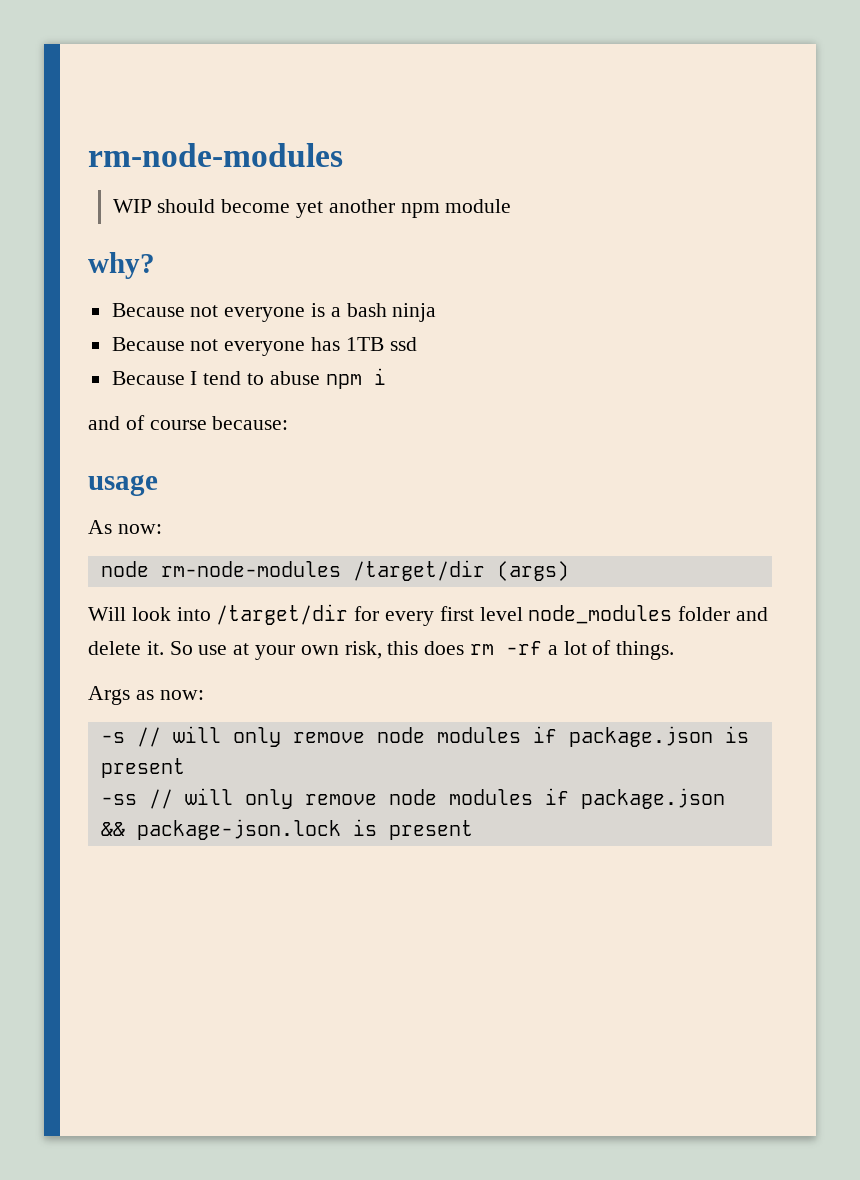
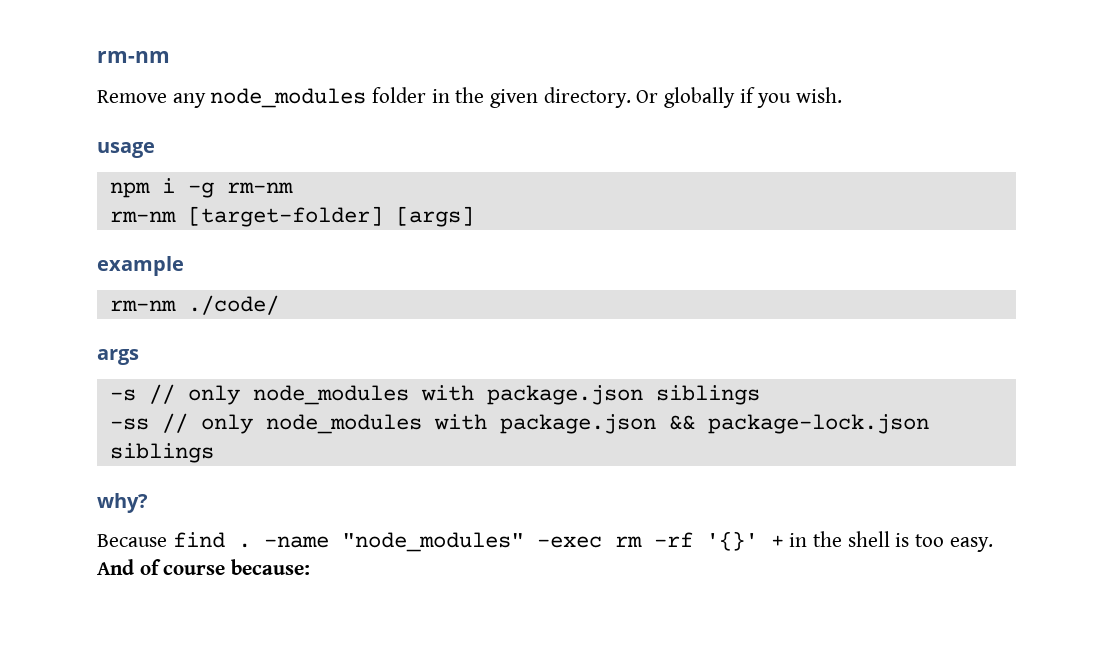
[88,143,343,167] [112,199,512,218] [88,252,155,279] [111,303,437,322] [111,337,417,356] [111,368,386,389] [88,415,289,430] [88,474,158,496] [88,520,162,534] [100,560,569,581] [88,604,769,626] [88,640,675,660] [88,686,204,705] [100,726,749,747] [100,758,185,778] [100,788,725,809] [100,819,473,840] rm-node-modules // WIP should become yet another npm module // why? // Because not everyone is a bash ninja // Because not everyone has 1TB ssd // Because I tend to abuse npm i // and of course because: // usage // As now: // node rm-node-modules /target/dir (args) // Will look into /target/dir for every first level node_modules folder and delete it. So use at your own risk, this does rm -rf a lot of things. // Args as now: // -s // will only remove node modules if package.json is present // -ss // will only remove node modules if package.json && package-json.lock is present -> [97,51,170,63] [97,87,843,108] [97,142,155,158] [109,178,293,198] [109,206,474,227] [97,256,184,276] [109,295,279,315] [97,349,139,365] [109,384,760,405] [109,413,929,434] [109,443,214,463] [97,493,148,513] [97,531,993,552] [97,559,311,575] rm-nm // Remove any node_modules folder in the given directory. Or globally if you wish. // usage // npm i -g rm-nm // rm-nm [target-folder] [args] // example // rm-nm ./code/ // args // -s // only node_modules with package.json siblings // -ss // only node_modules with package.json && package-lock.json siblings // why? // Because find . -name "node_modules" -exec rm -rf '{}' + in the shell is too easy. And of course because:

